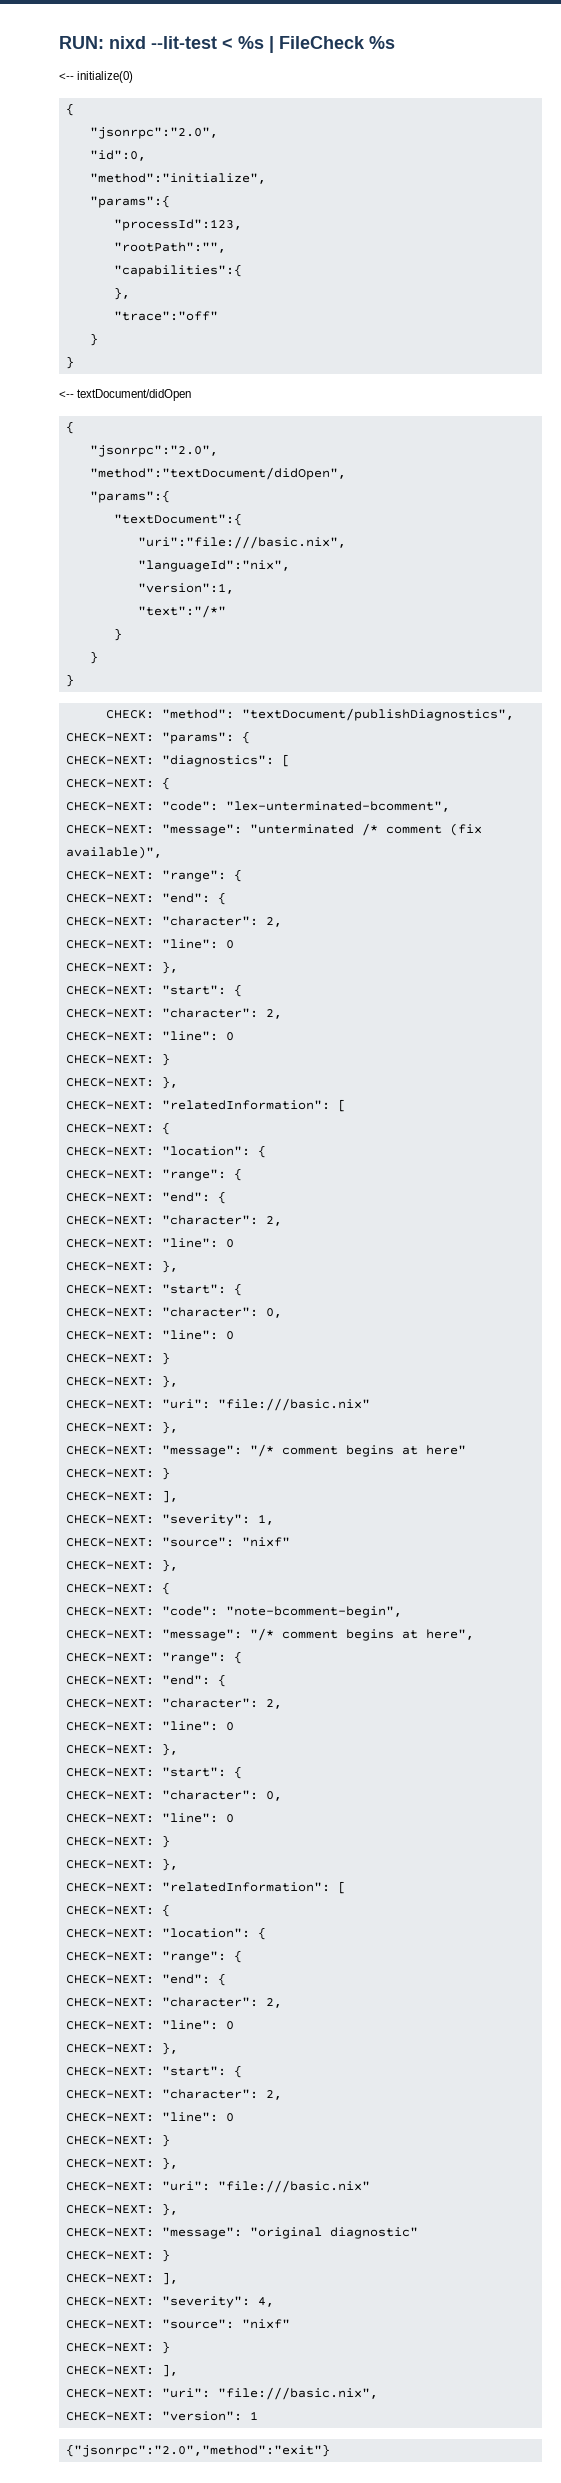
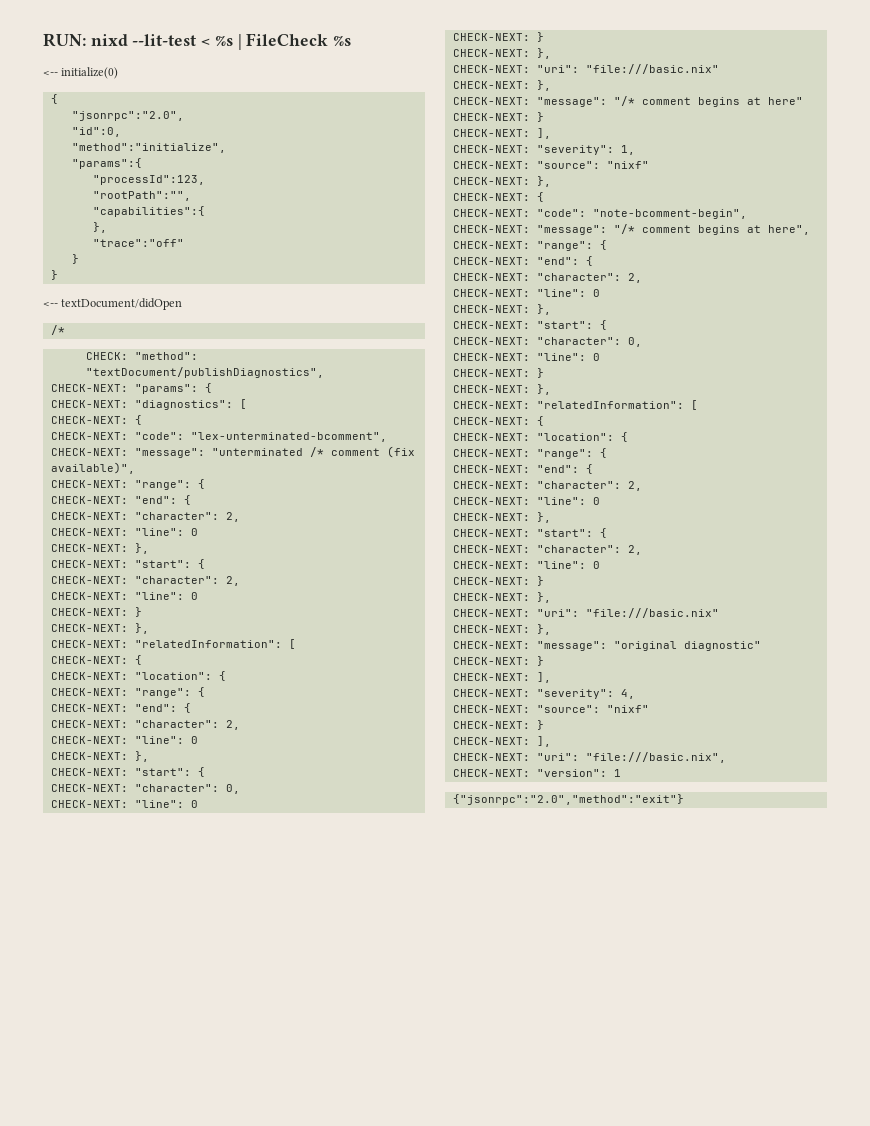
[65,421,74,434] [89,445,218,457] [89,467,346,480] [89,490,170,503] [113,513,242,526] [137,536,346,549] [137,560,290,572] [137,583,234,594] [137,605,226,618] [113,628,122,641] [89,651,98,664] [65,674,74,687] { // "jsonrpc":"2.0", // "method":"textDocument/didOpen", // "params":{ // "textDocument":{ // "uri":"file:///basic.nix", // "languageId":"nix", // "version":1, // "text":"/*" // } // } // } -> [50,325,65,335] /*

